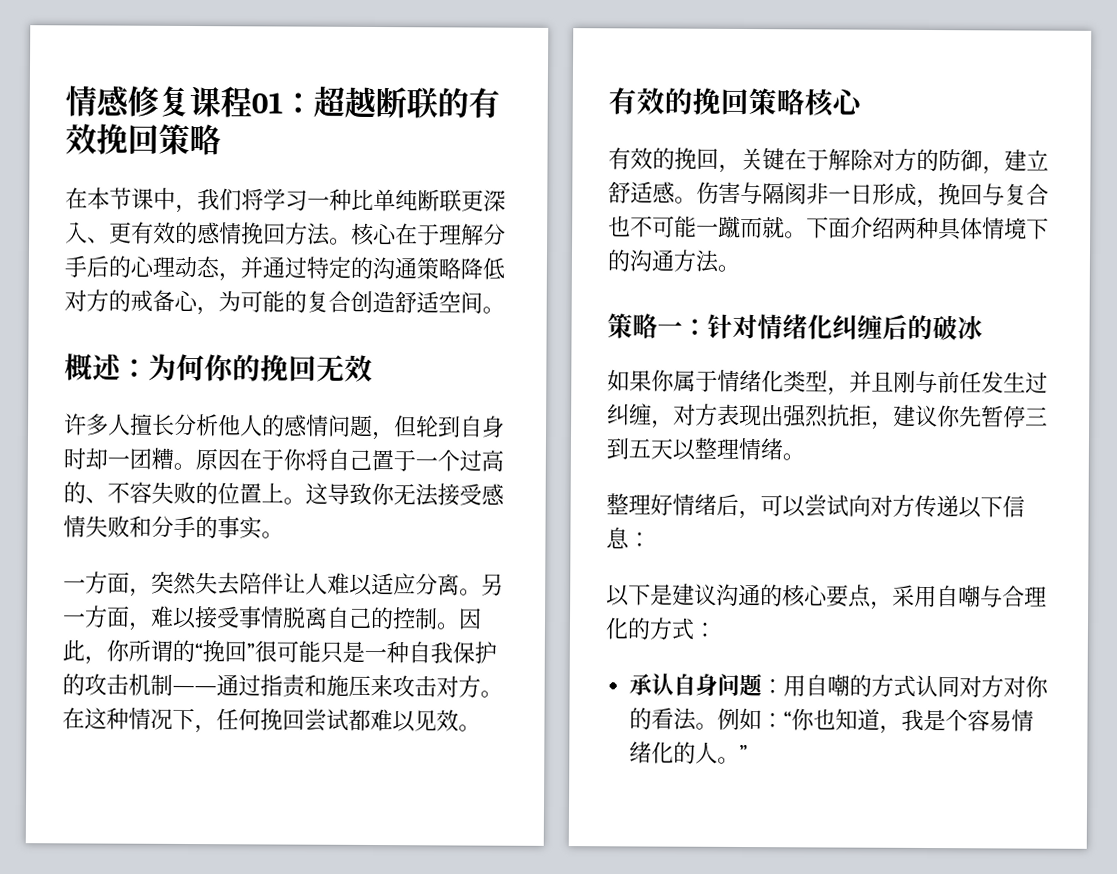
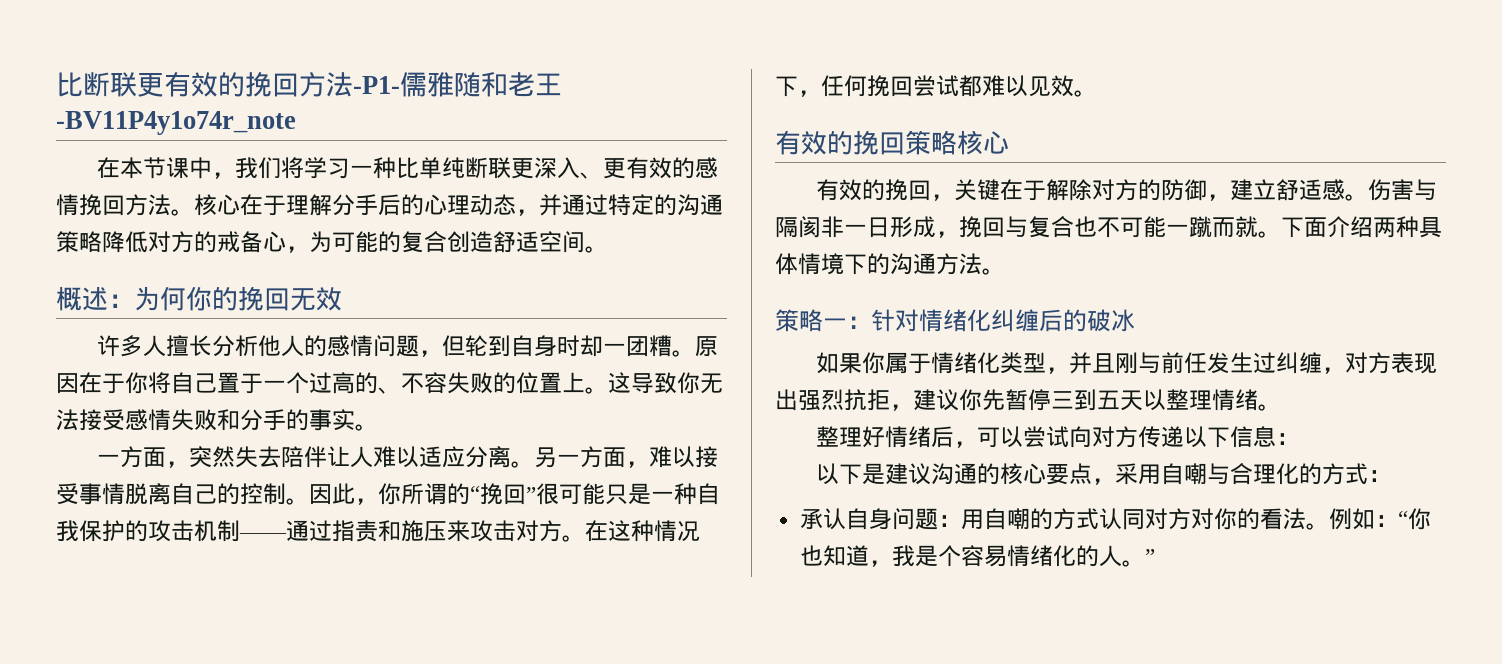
[65,85,500,119] [65,123,221,156] 情感修复课程01：超越断联的有效挽回策略 -> [56,72,562,97] [56,111,296,135] 比断联更有效的挽回方法-P1-儒雅随和老王-BV11P4y1o74r_note

